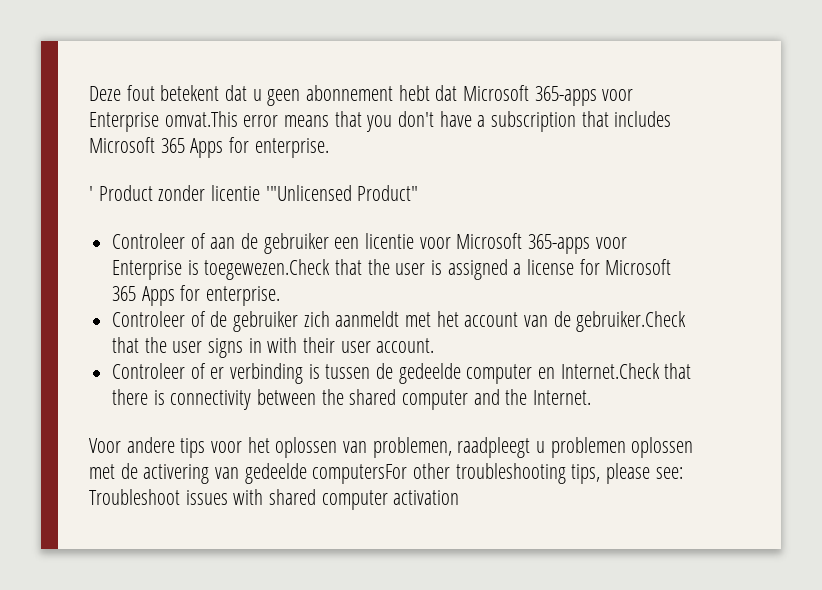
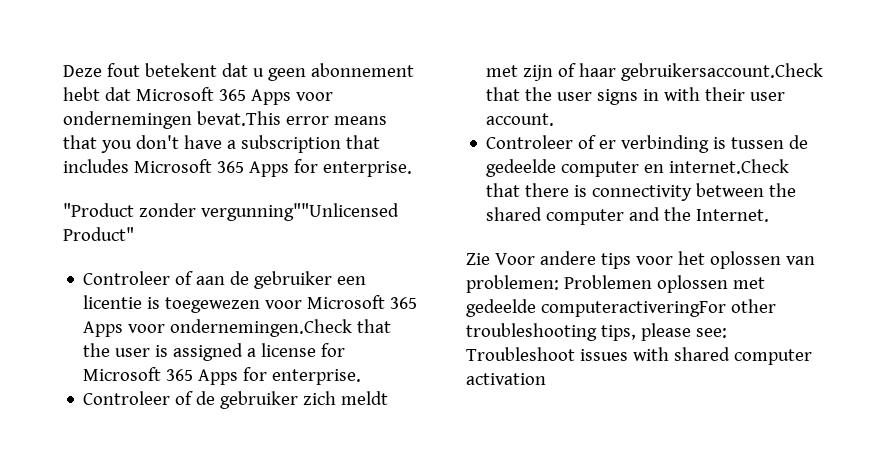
[534,86,634,106] [89,111,238,132] 365-apps voor Enterprise omvat.This -> [218,89,333,105] [63,111,281,129] 365 Apps voor ondernemingen bevat.This
[89,185,352,201] ' Product zonder licentie '"Unlicensed -> [63,203,399,221] "Product zonder vergunning""Unlicensed
[419,233,627,254] [112,259,331,280] voor Microsoft 365-apps voor Enterprise is toegewezen.Check -> [147,295,418,313] [83,319,353,337] is toegewezen voor Microsoft 365 Apps voor ondernemingen.Check
[335,311,687,332] aanmeldt met het account van de gebruiker.Check -> [341,391,389,405] [486,63,824,81] meldt met zijn of haar gebruikersaccount.Check
[560,363,660,379] Internet.Check -> [669,159,790,174] internet.Check
(592, 397) none -> [466,253,490,265] Zie
[372,437,694,458] [89,463,408,484] problemen, raadpleegt u problemen oplossen met de activering van gedeelde computersFor -> [466,275,765,293] [466,299,726,317] problemen: Problemen oplossen met gedeelde computeractiveringFor

